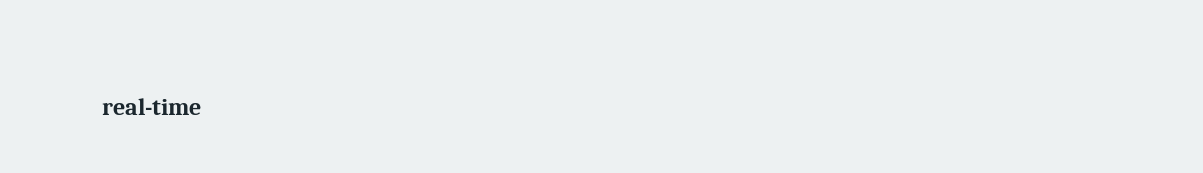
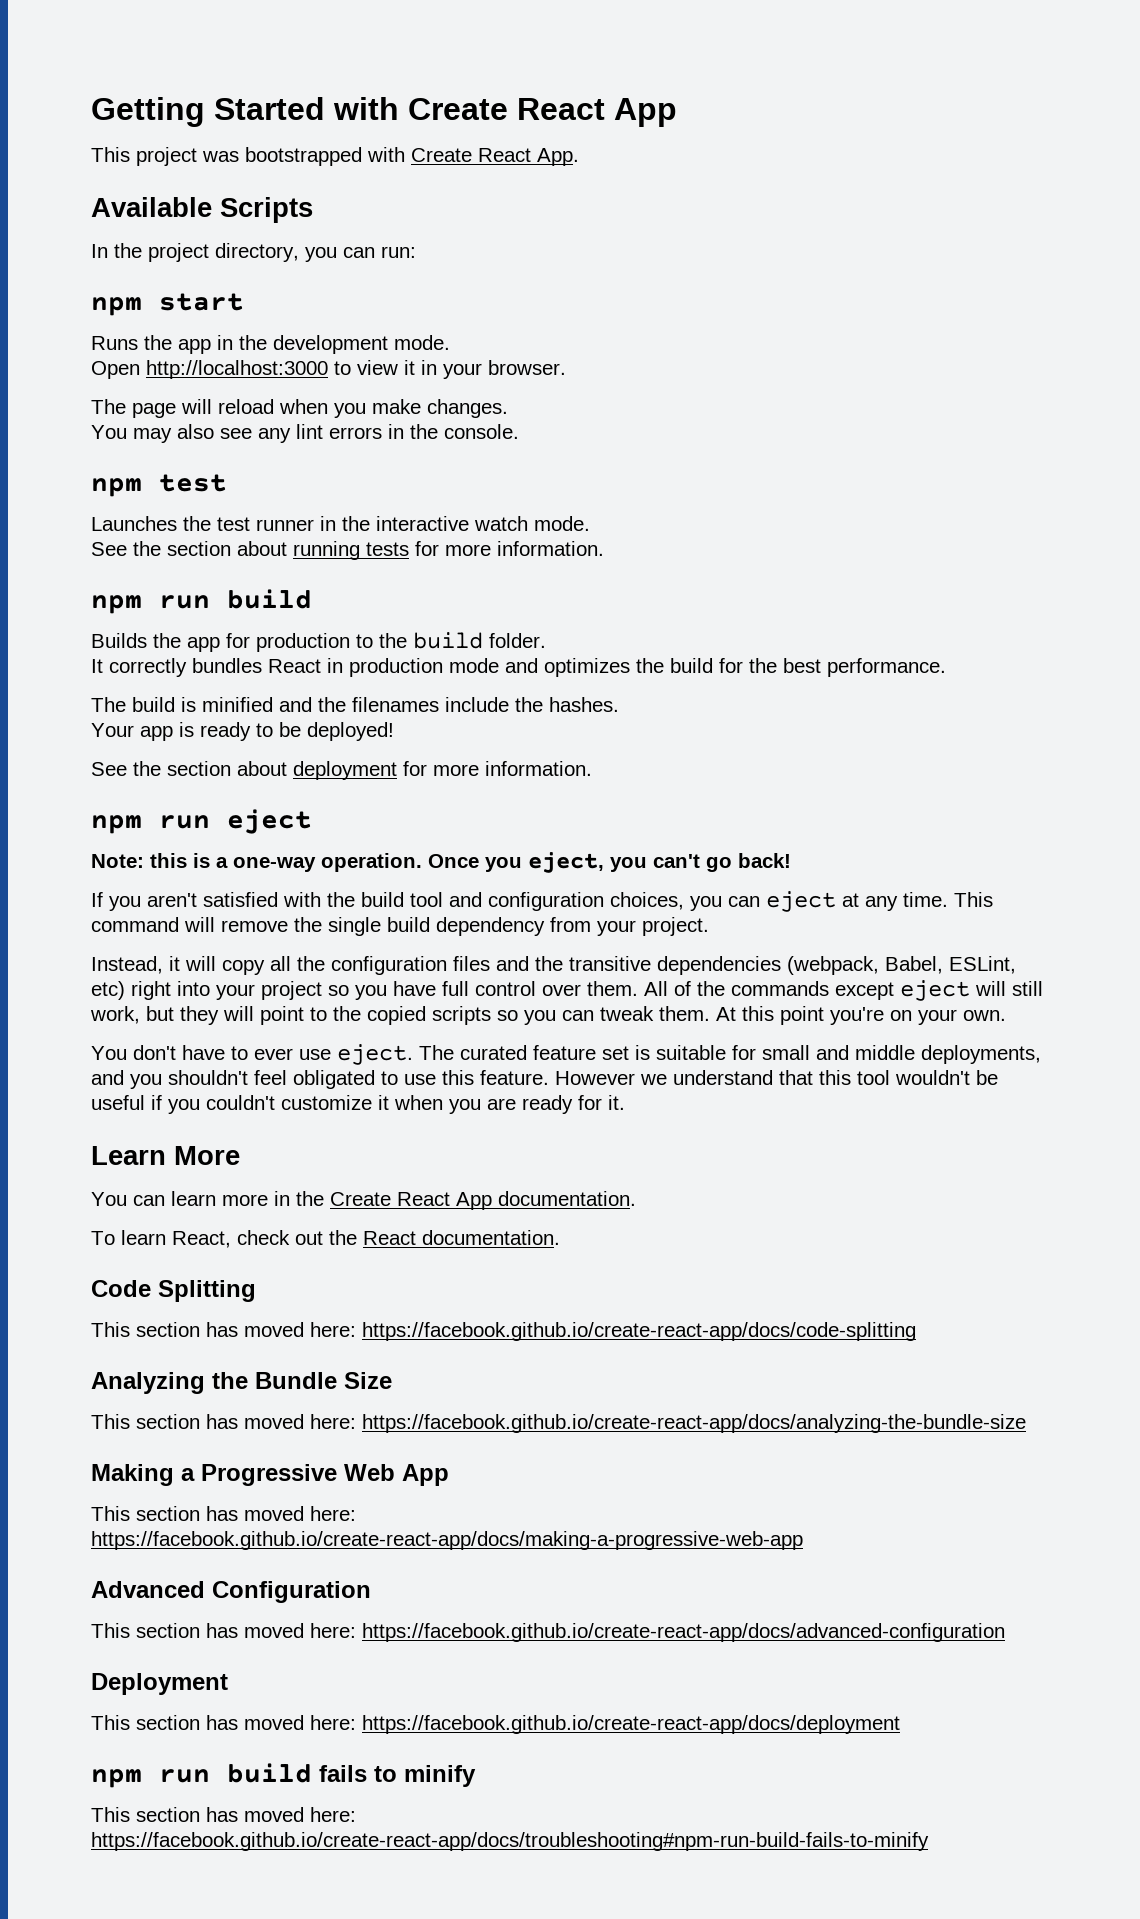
[102,98,201,115] real-time -> [91,97,677,127] [91,147,579,166] [91,197,313,223] [91,243,416,262] [91,293,244,316] [91,335,450,354] [91,360,566,379] [91,399,508,418] [91,424,519,443] [91,474,227,497] [91,516,590,531] [91,541,604,560] [91,589,312,614] [91,632,546,652] [91,658,946,677] [91,697,619,712] [91,722,394,741] [91,761,592,780] [91,809,312,834] [91,852,791,873] [91,891,993,912] [91,917,709,936] [91,956,1016,975] [91,980,1043,1001] [90,1006,1006,1025] [91,1044,1041,1065] [91,1070,998,1089] [91,1095,625,1114] [91,1146,240,1165] [91,1191,636,1210] [91,1230,560,1248] [91,1280,256,1302] [91,1322,916,1341] [91,1372,392,1394] [91,1414,1026,1433] [91,1464,449,1486] [91,1506,356,1521] [91,1531,803,1550] [91,1581,371,1603] [91,1623,1005,1642] [91,1673,228,1695] [91,1715,900,1734] [91,1763,476,1788] [91,1807,356,1822] [91,1832,929,1851] Getting Started with Create React App // This project was bootstrapped with Create React App. // Available Scripts // In the project directory, you can run: // npm start // Runs the app in the development mode. // Open http://localhost:3000 to view it in your browser. // The page will reload when you make changes. // You may also see any lint errors in the console. // npm test // Launches the test runner in the interactive watch mode. // See the section about running tests for more information. // npm run build // Builds the app for production to the build folder. // It correctly bundles React in production mode and optimizes the build for the best performance. // The build is minified and the filenames include the hashes. // Your app is ready to be deployed! // See the section about deployment for more information. // npm run eject // Note: this is a one-way operation. Once you eject, you can't go back! // If you aren't satisfied with the build tool and configuration choices, you can eject at any time. This command will remove the single build dependency from your project. // Instead, it will copy all the configuration files and the transitive dependencies (webpack, Babel, ESLint, etc) right into your project so you have full control over them. All of the commands except eject will still work, but they will point to the copied scripts so you can tweak them. At this point you're on your own. // You don't have to ever use eject. The curated feature set is suitable for small and middle deployments, and you shouldn't feel obligated to use this feature. However we understand that this tool wouldn't be useful if you couldn't customize it when you are ready for it. // Learn More // You can learn more in the Create React App documentation. // To learn React, check out the React documentation. // Code Splitting // This section has moved here: https://facebook.github.io/create-react-app/docs/code-splitting // Analyzing the Bundle Size // This section has moved here: https://facebook.github.io/create-react-app/docs/analyzing-the-bundle-size // Making a Progressive Web App // This section has moved here: https://facebook.github.io/create-react-app/docs/making-a-progressive-web-app // Advanced Configuration // This section has moved here: https://facebook.github.io/create-react-app/docs/advanced-configuration // Deployment // This section has moved here: https://facebook.github.io/create-react-app/docs/deployment // npm run build fails to minify // This section has moved here: https://facebook.github.io/create-react-app/docs/troubleshooting#npm-run-build-fails-to-minify

